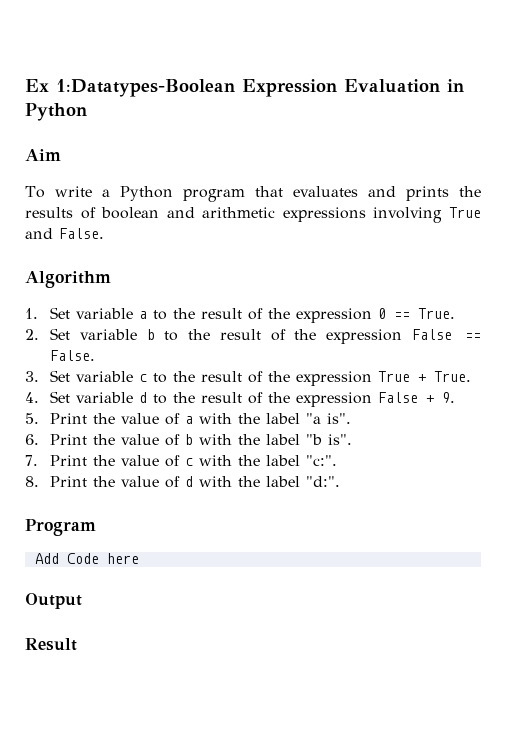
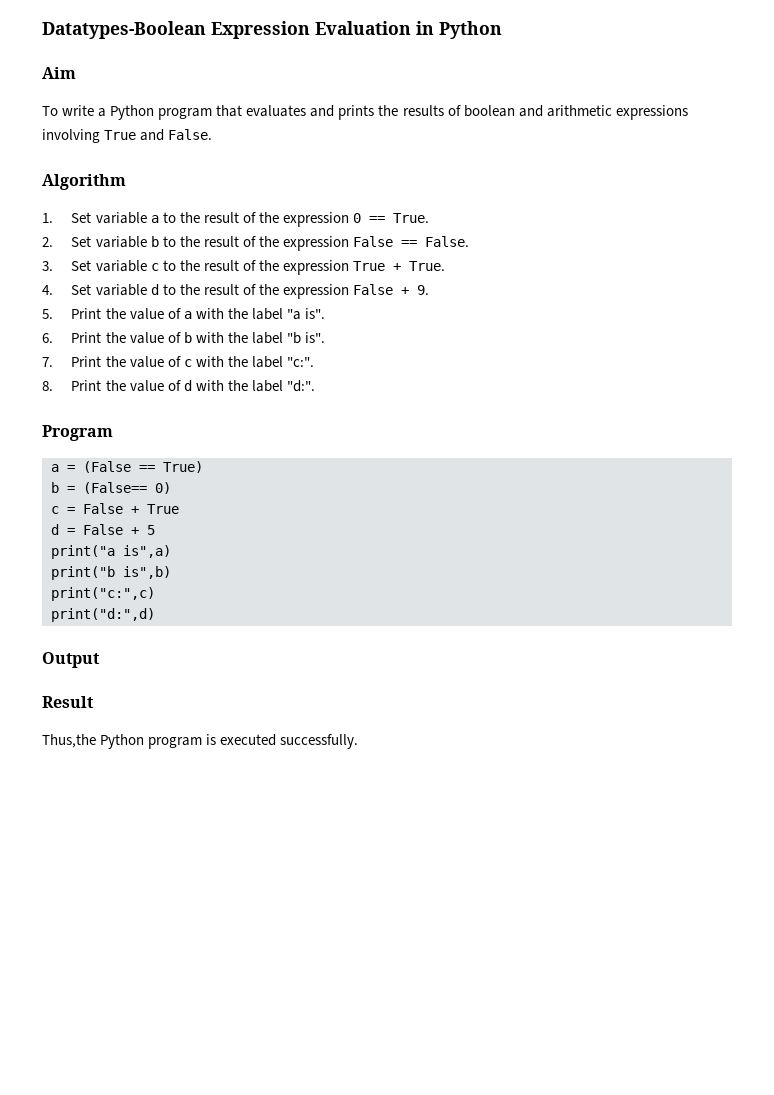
[25,79,235,97] Ex 1:Datatypes-Boolean -> [42,21,206,39] Datatypes-Boolean
[34,553,139,564] [25,593,82,609] [25,638,77,651] Add Code here // Output // Result -> [51,461,203,473] [51,482,171,494] [51,503,179,514] [51,524,155,535] [51,545,171,559] [51,566,171,580] [51,587,155,601] [51,608,155,622] [42,652,100,668] [42,696,94,708] [42,734,359,749] a = (False == True) // b = (False== 0) // c = False + True // d = False + 5 // print("a is",a) // print("b is",b) // print("c:",c) // print("d:",d) // Output // Result // Thus,the Python program is executed successfully.

